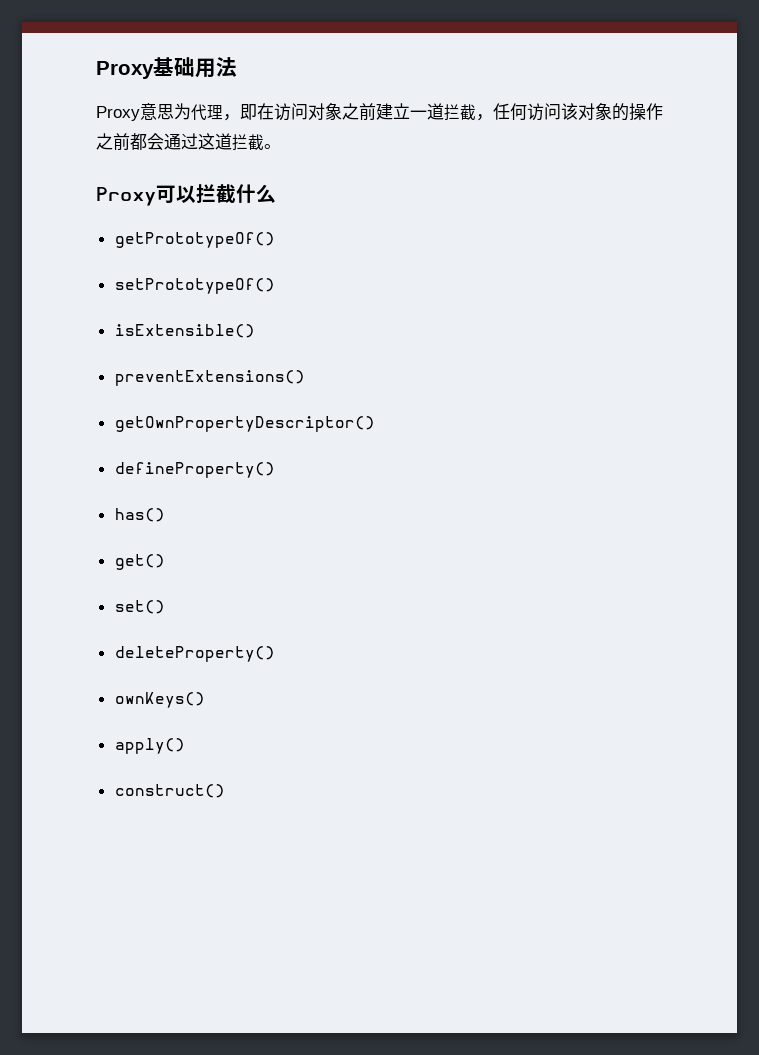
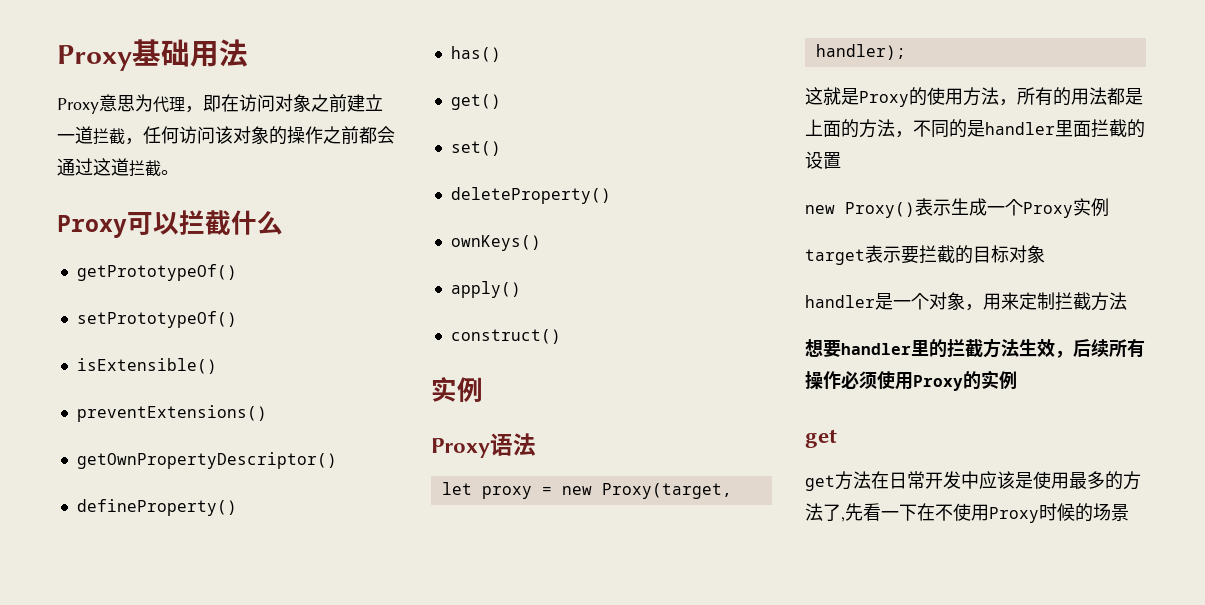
(225, 791) none -> [431,377,483,402] [431,433,536,458] [441,482,732,499] [815,44,906,60] [805,87,1143,107] [805,119,1145,138] [805,151,841,169] [805,198,1109,218] [805,245,1045,265] [805,292,1127,311] [805,338,1145,358] [805,370,1017,391] [805,429,837,448] [805,471,1141,491] [805,503,1129,523] // 实例 // Proxy语法 // let proxy = new Proxy(target, handler); // 这就是Proxy的使用方法，所有的用法都是上面的方法，不同的是handler里面拦截的设置 // new Proxy()表示生成一个Proxy实例 // target表示要拦截的目标对象 // handler是一个对象，用来定制拦截方法 // 想要handler里的拦截方法生效，后续所有操作必须使用Proxy的实例 // get // get方法在日常开发中应该是使用最多的方法了,先看一下在不使用Proxy时候的场景

